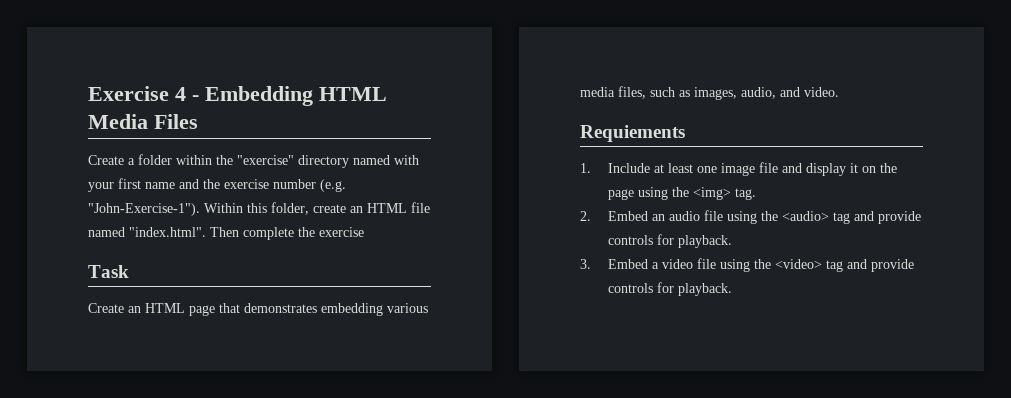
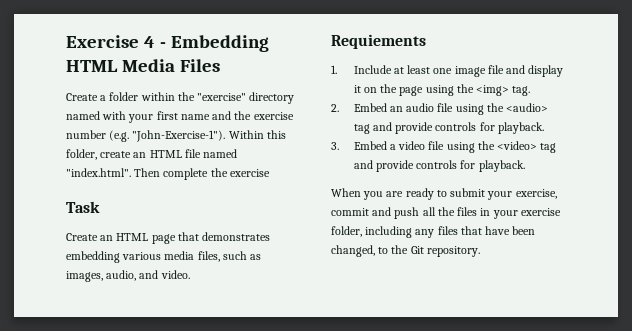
(732, 289) none -> [331,188,557,200] [331,207,561,219] [331,226,536,238] [331,245,480,257] // When you are ready to submit your exercise, commit and push all the files in your exercise folder, including any files that have been changed, to the Git repository.

